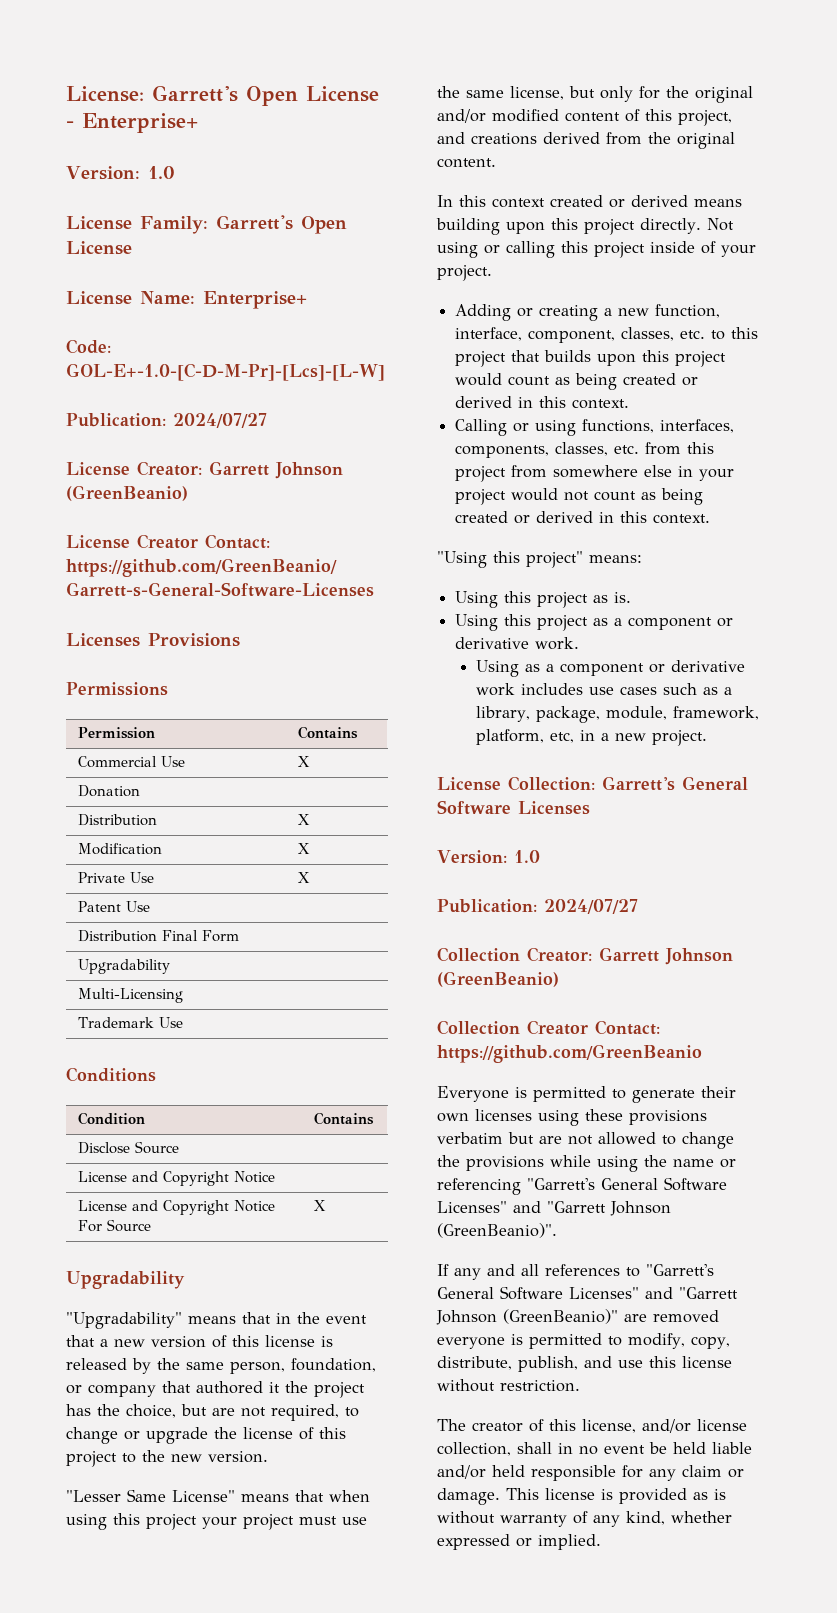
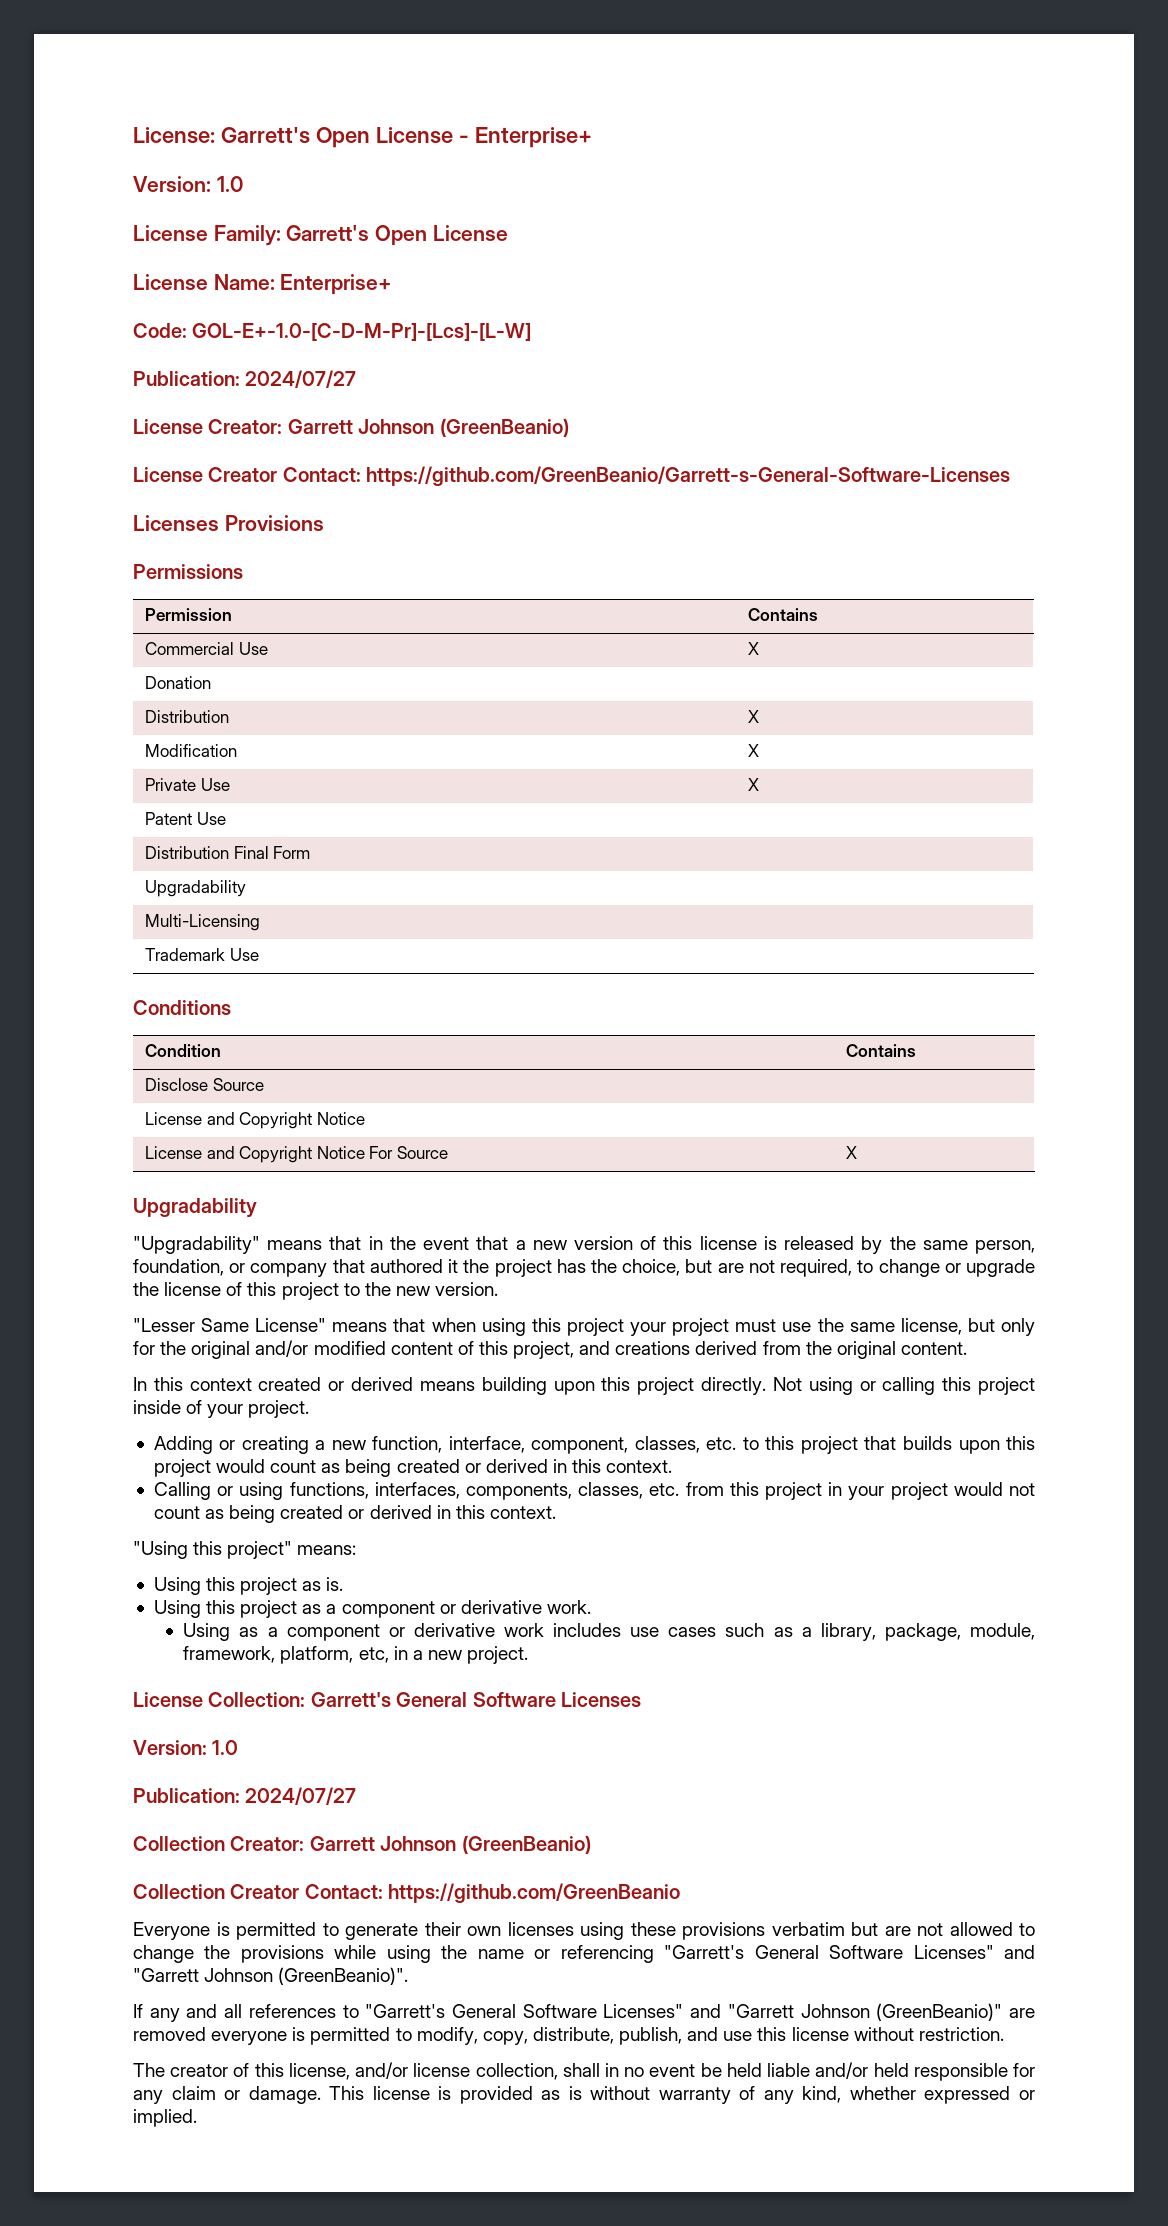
[511,465,673,478] from somewhere else -> (822, 1491) none

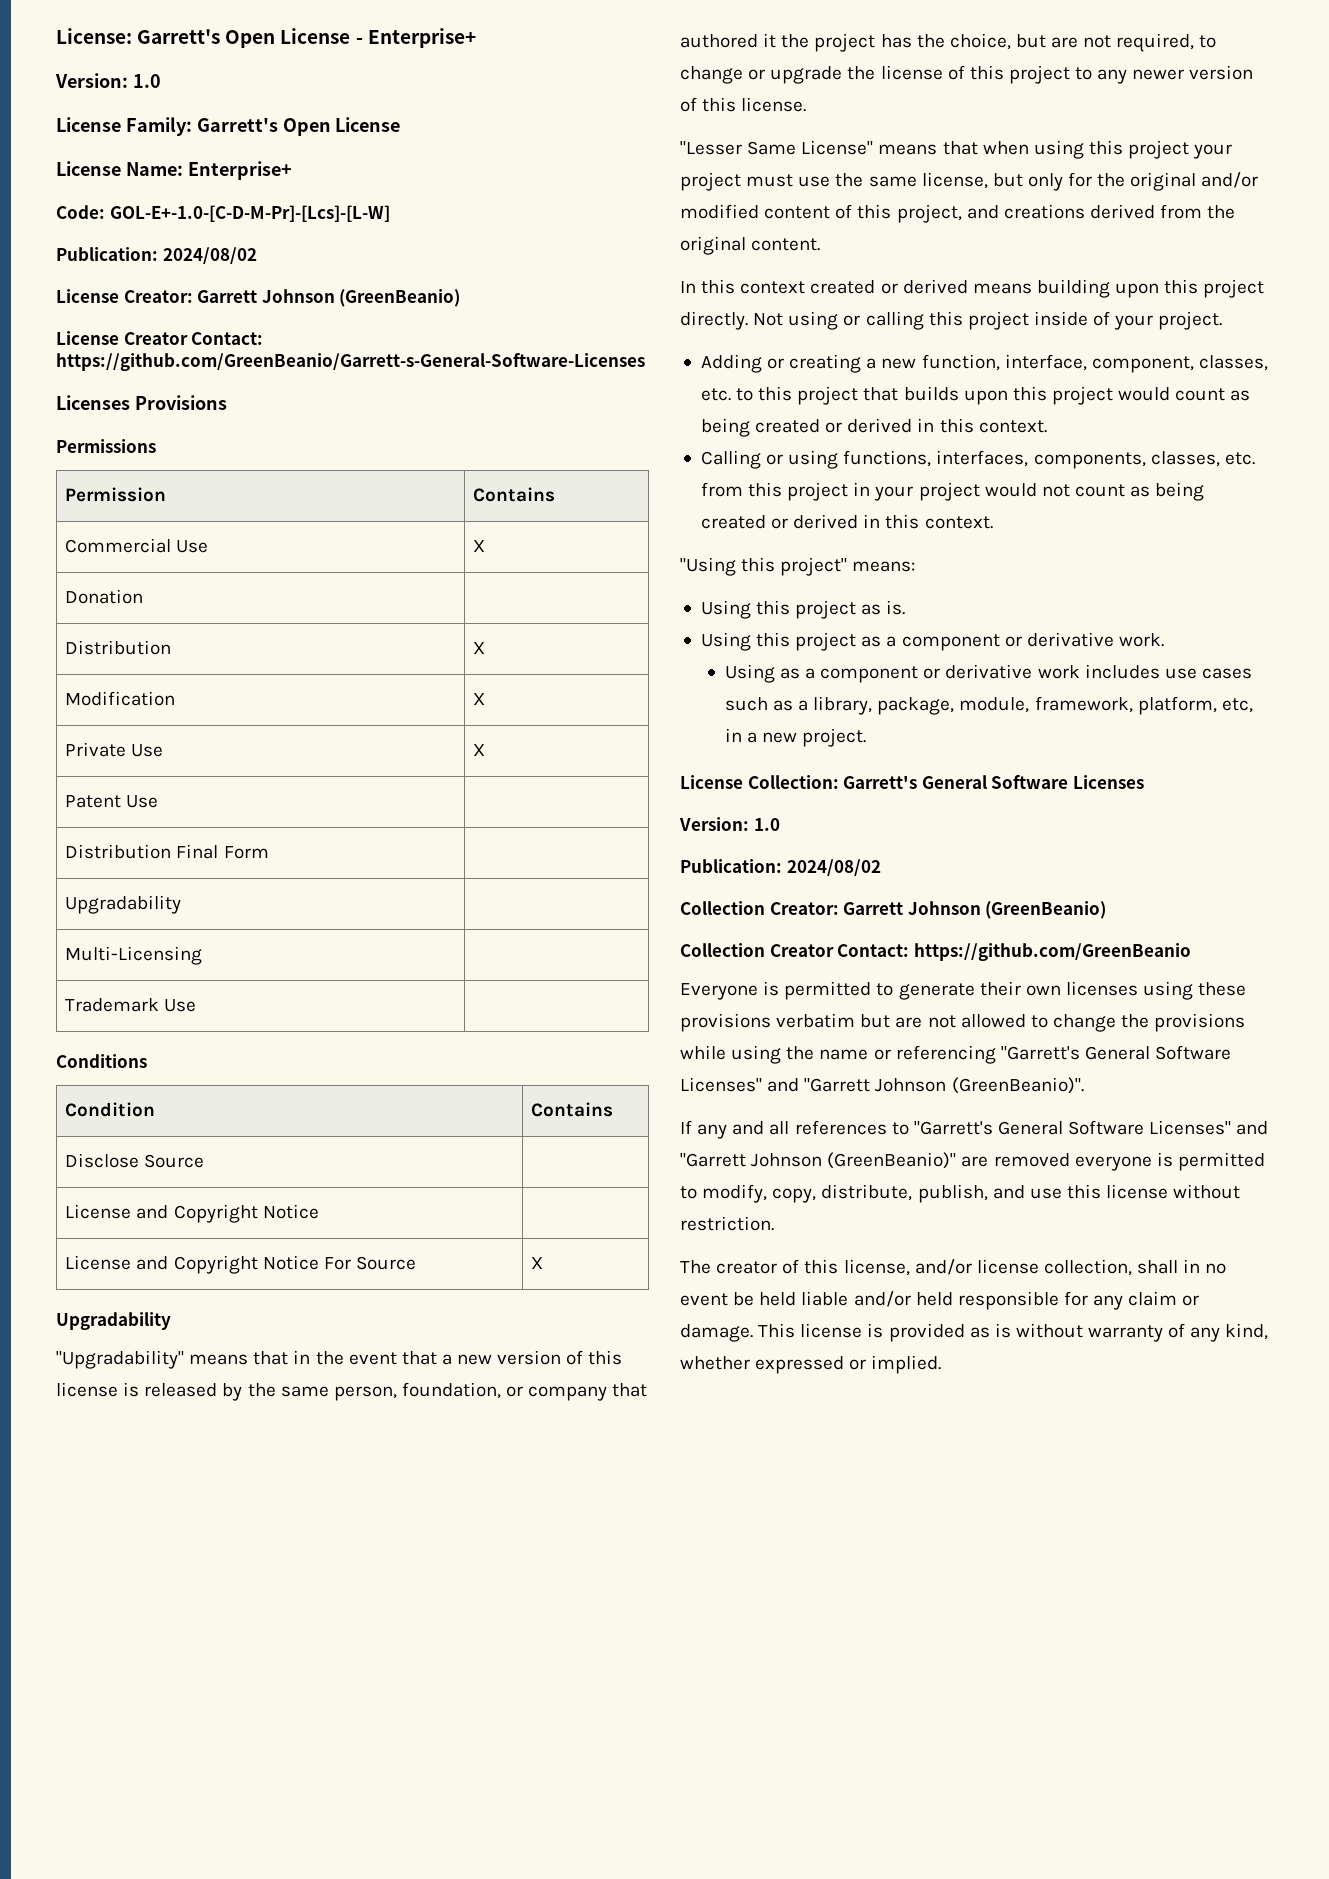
[245,370,357,388] 2024/07/27 -> [162,247,257,264] 2024/08/02
[364,1282,499,1296] the new version. -> [1097,65,1254,84] [680,97,807,112] any newer version of this license.
[245,1787,357,1805] 2024/07/27 -> [786,859,881,876] 2024/08/02

